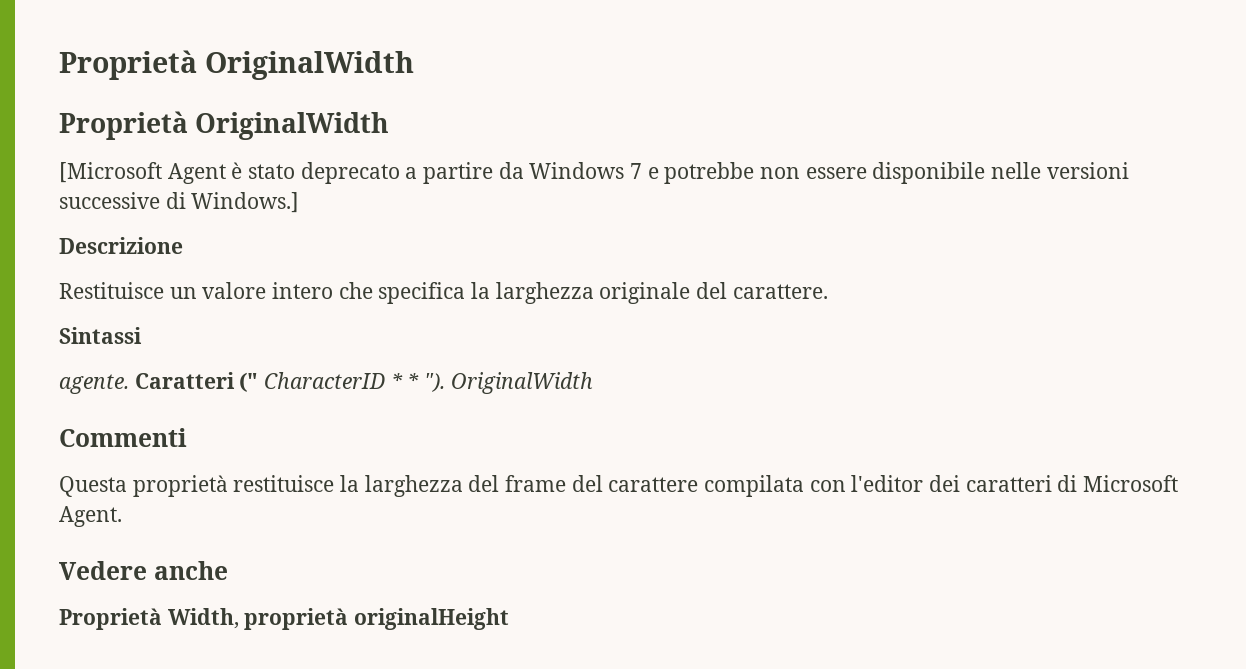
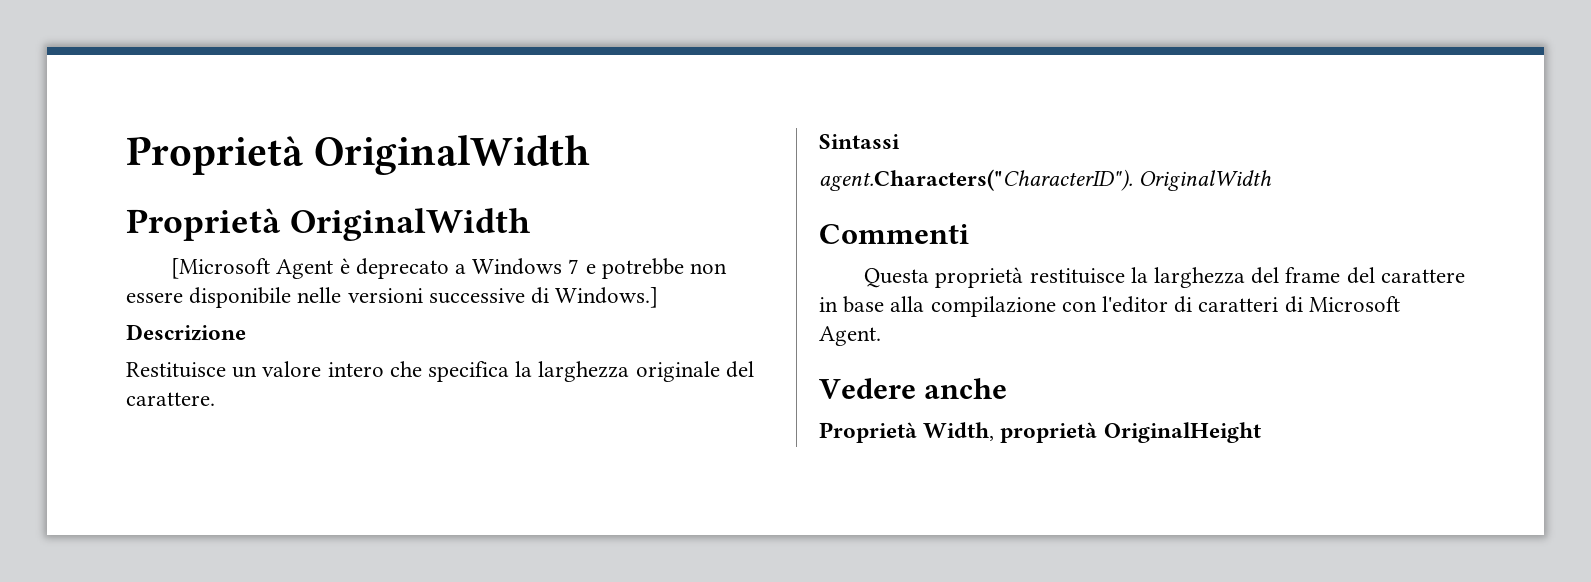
[248,164,296,179] stato -> (350, 266) none
[423,162,524,184] partire da -> (467, 269) none
[59,372,446,394] agente. Caratteri (" CharacterID * * "). -> [819,169,1133,191] agent.Characters("CharacterID").
[704,475,805,497] compilata -> [819,296,1056,317] in base alla compilazione
[929,475,961,492] dei -> [1174,296,1193,313] di
[354,608,510,630] originalHeight -> [1103,422,1261,443] OriginalHeight

